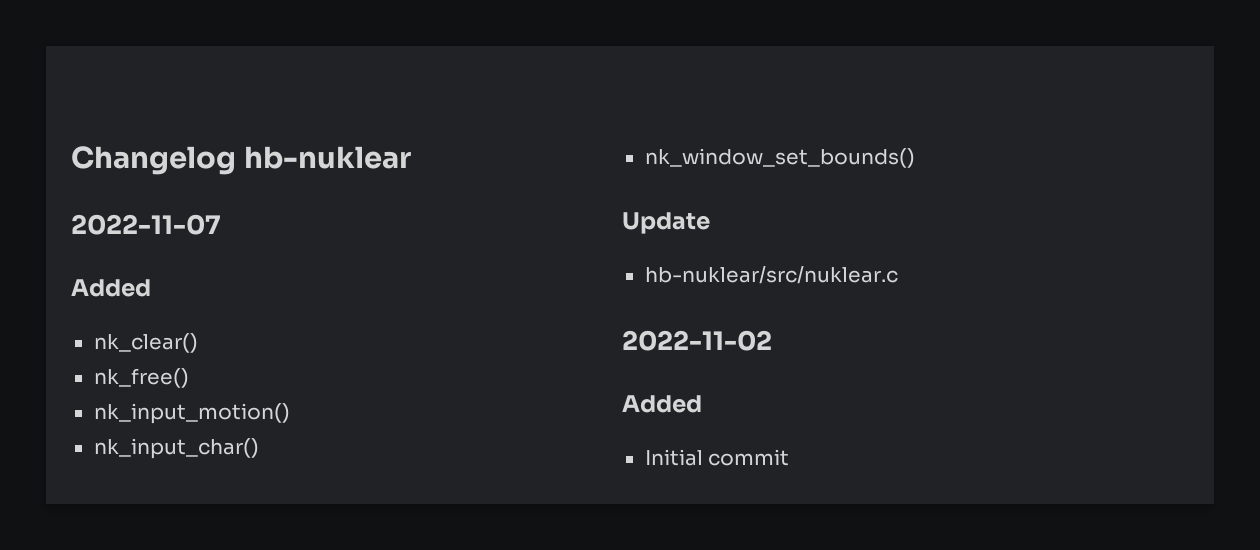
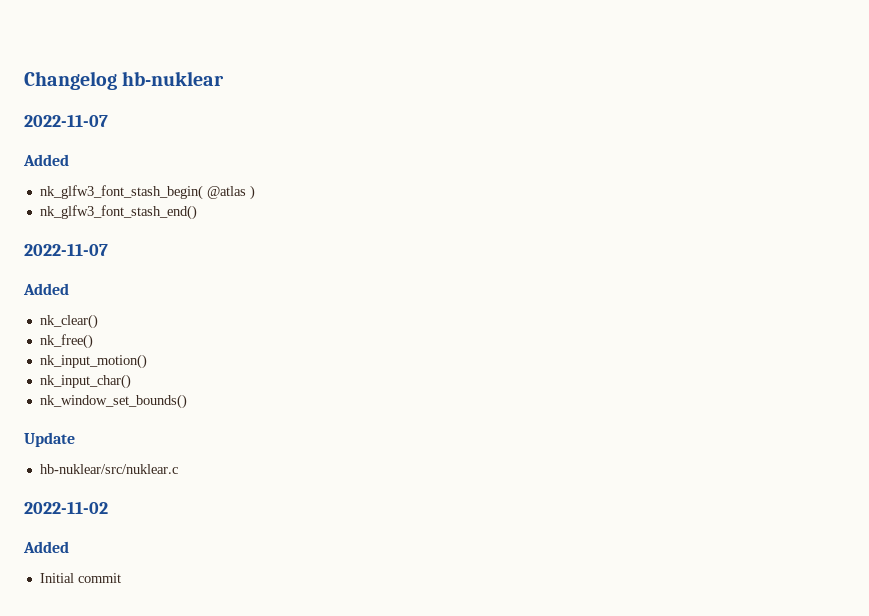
(151, 288) none -> [39,185,255,200] [39,205,197,220] [24,243,108,256] [23,283,69,295] // nk_glfw3_font_stash_begin( @atlas ) // nk_glfw3_font_stash_end() // 2022-11-07 // Added

